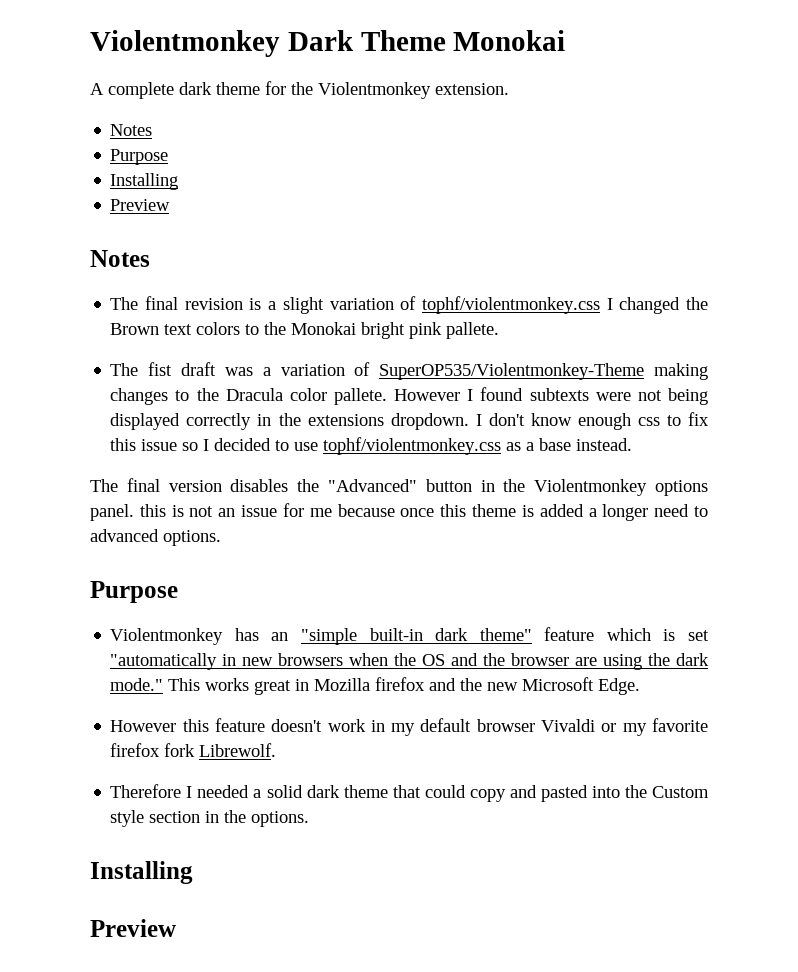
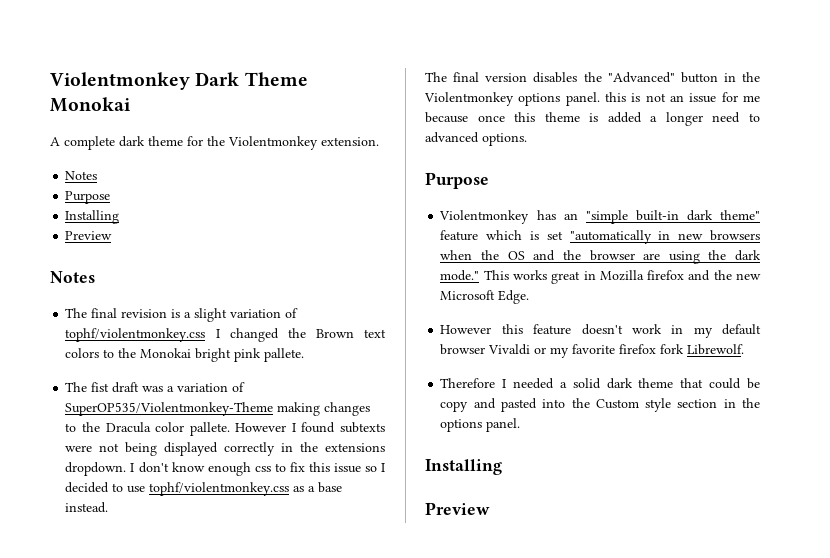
(466, 791) none -> [747,378,760,389] be
[251,811,310,827] options. -> [440,418,521,432] options panel.

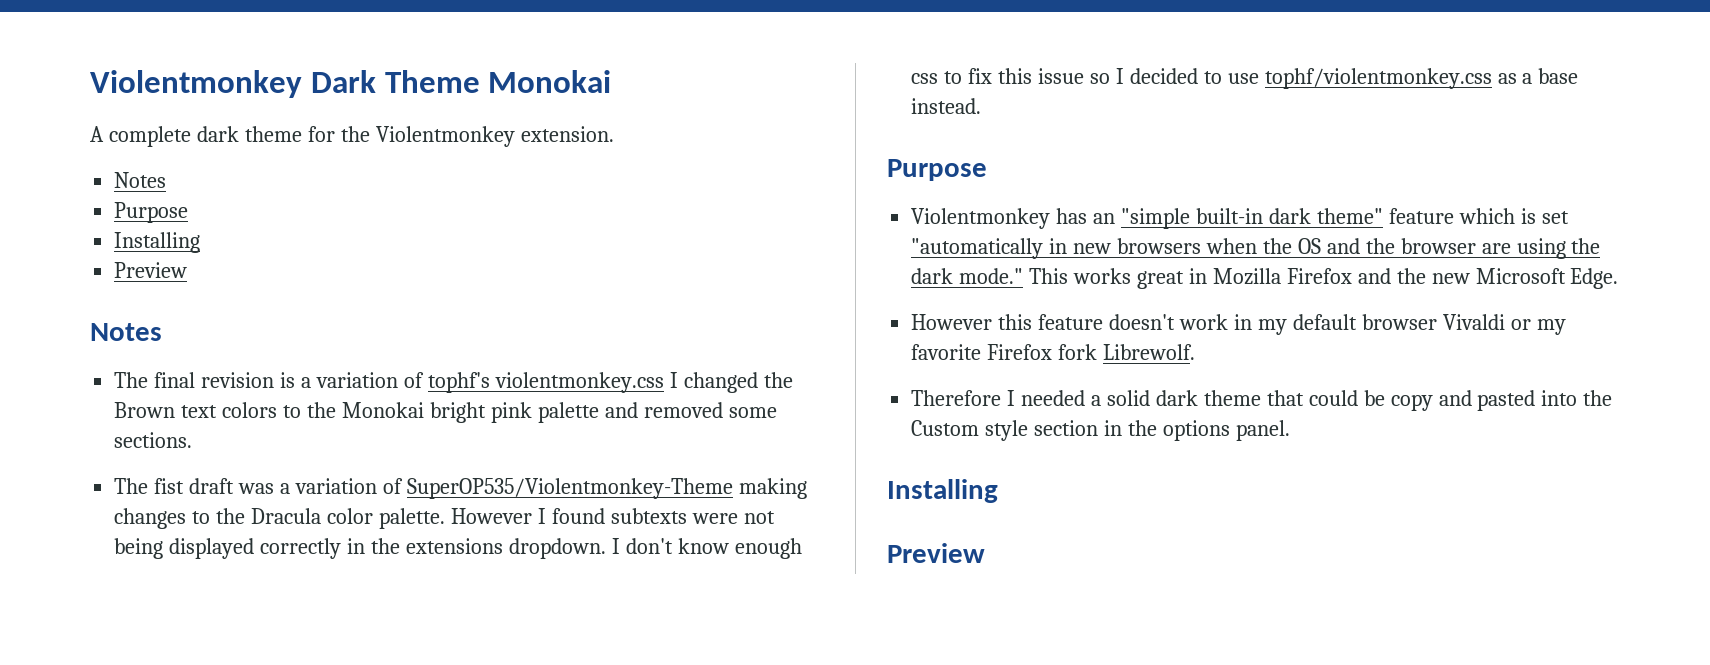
[194,308,299,322] [65,328,206,342] slight variation of tophf/violentmonkey.css -> [315,372,664,393] variation of tophf's violentmonkey.css
[264,348,305,362] pallete. -> [537,402,777,423] [114,432,193,448] palette and removed some sections.
[189,422,230,436] pallete. -> [378,508,445,529] palette.
[425,72,760,83] [424,92,760,106] [425,112,760,126] [425,132,527,146] // The final version disables the "Advanced" button in the Violentmonkey options panel. this is not an issue for me because once this theme is added a longer need to advanced options. -> (982, 106) none
[647,270,685,280] firefox -> [1286,268,1352,284] Firefox
[619,344,657,354] firefox -> [987,344,1053,360] Firefox

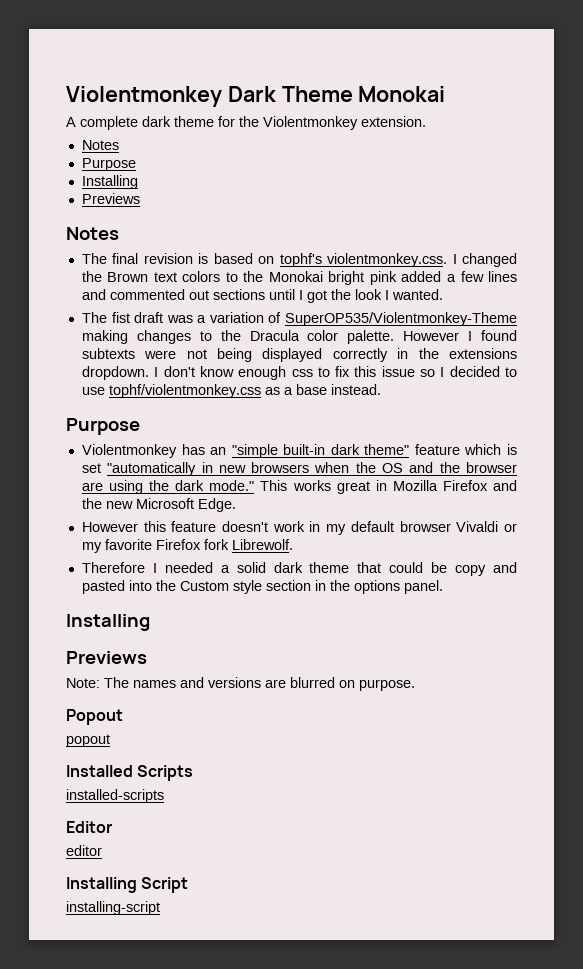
[114,262,188,278] Preview -> [81,193,140,204] Previews
[300,372,664,393] a variation of tophf's violentmonkey.css -> [213,253,448,267] based on tophf's violentmonkey.css.
[537,402,777,423] [114,432,193,448] palette and removed some sections. -> [401,271,517,282] [81,289,443,303] added a few lines and commented out sections until I got the look I wanted.
[887,543,985,563] Preview -> [66,651,147,664] [66,677,415,691] [66,709,123,725] [66,734,110,747] [66,765,194,781] [66,789,164,803] [66,821,112,833] [66,845,102,856] [66,877,189,893] [66,901,160,915] Previews // Note: The names and versions are blurred on purpose. // Popout // popout // Installed Scripts // installed-scripts // Editor // editor // Installing Script // installing-script

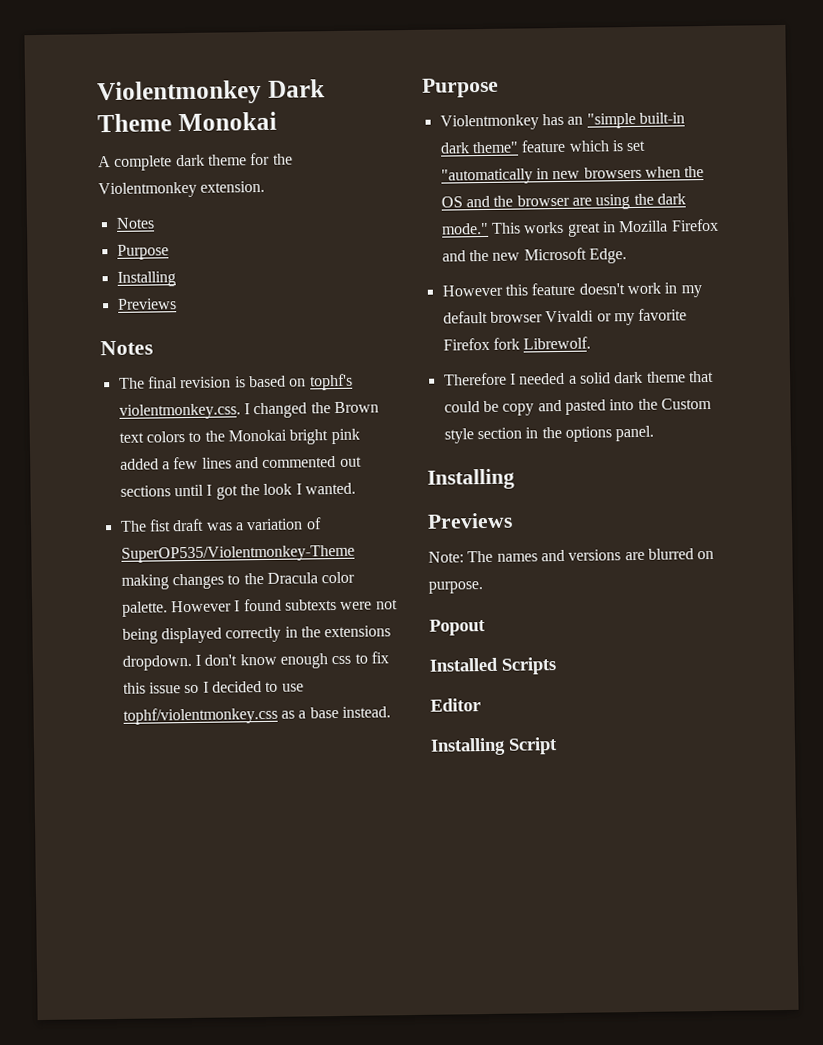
[66,734,110,747] // popout -> (486, 627) none
[66,789,164,803] // installed-scripts -> (557, 666) none
[66,845,102,856] // editor -> (481, 705) none
[66,901,160,915] // installing-script -> (558, 746) none

